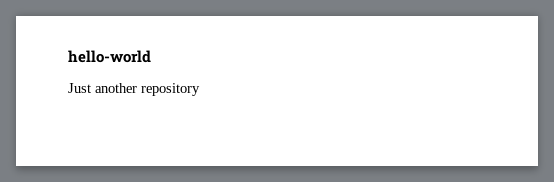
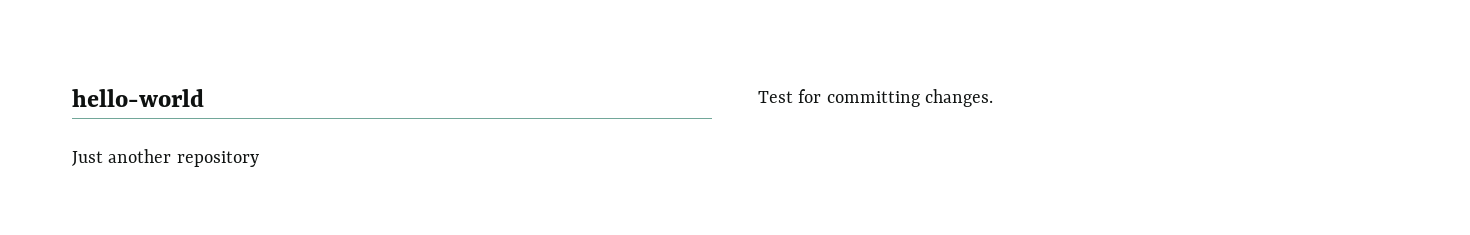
(200, 89) none -> [758,89,993,107] // Test for committing changes.

